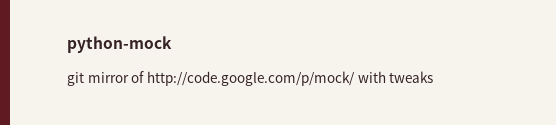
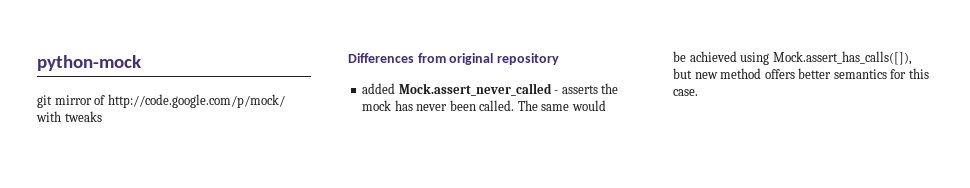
(434, 77) none -> [348,53,559,65] [362,83,619,96] [362,100,606,111] [673,51,912,65] [673,68,929,79] [673,89,699,96] // Differences from original repository // added Mock.assert_never_called - asserts the mock has never been called. The same would be achieved using Mock.assert_has_calls([]), but new method offers better semantics for this case.

